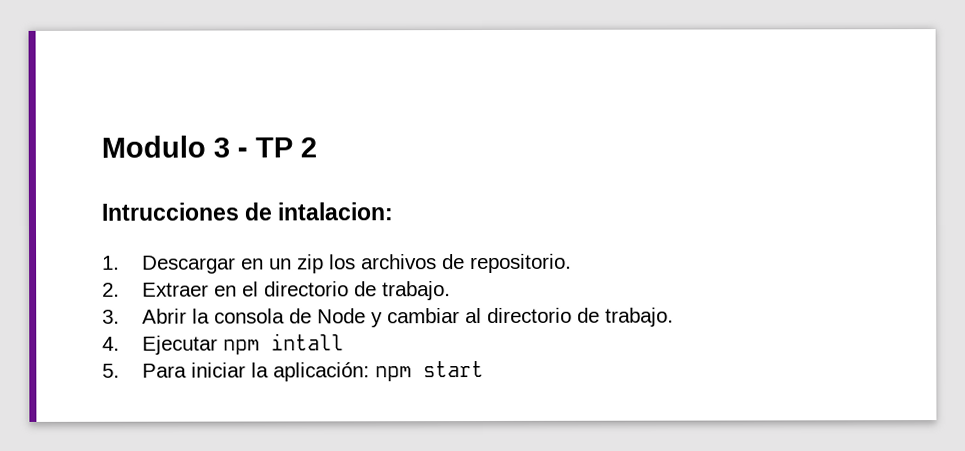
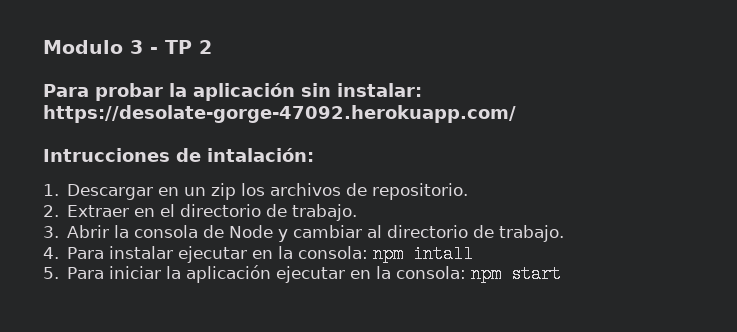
(317, 147) none -> [43,83,422,101] [43,105,516,123] // Para probar la aplicación sin instalar: https://desolate-gorge-47092.herokuapp.com/
[277,202,394,221] intalacion: -> [207,148,314,162] intalación:
[142,335,219,355] Ejecutar -> [67,246,369,263] Para instalar ejecutar en la consola:
[273,362,371,382] aplicación: -> [186,265,467,283] aplicación ejecutar en la consola:

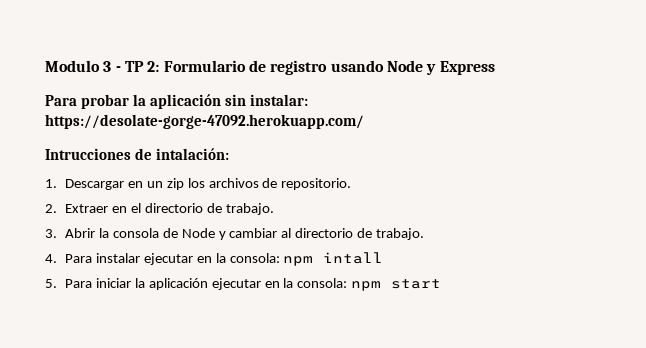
[199,40,212,54] 2 -> [147,60,495,75] 2: Formulario de registro usando Node y Express

